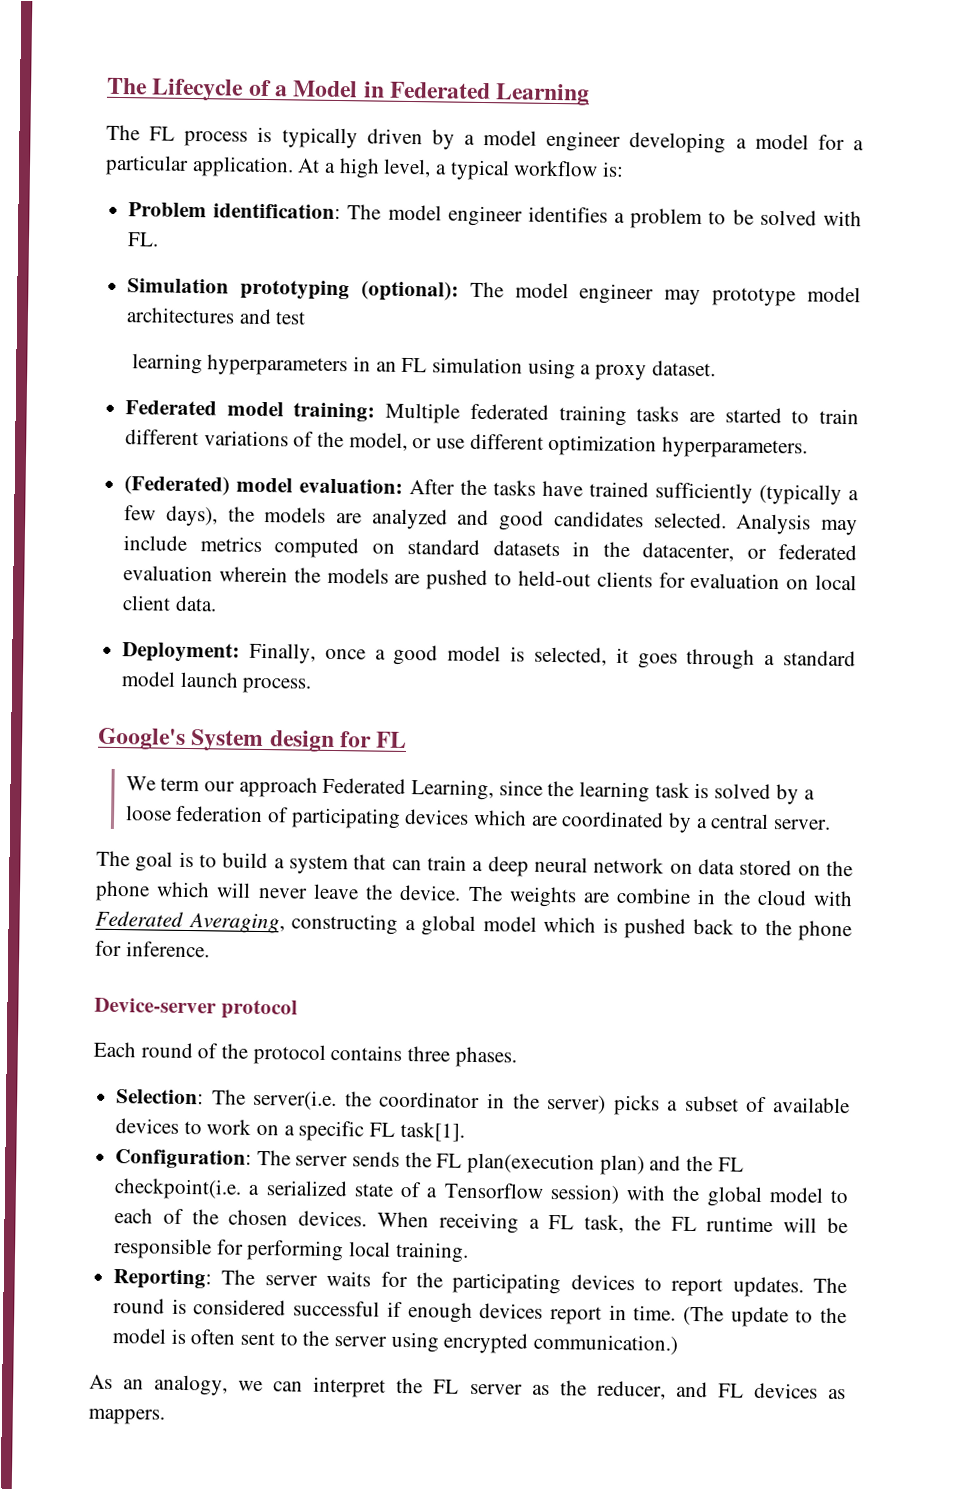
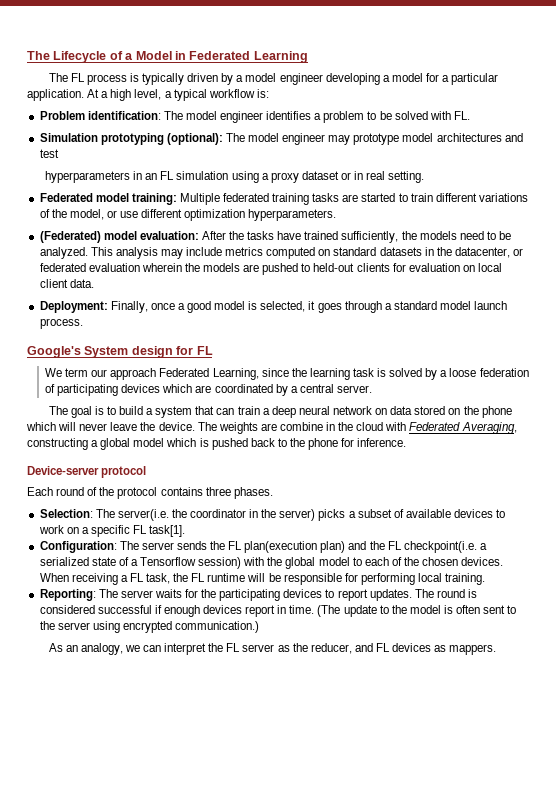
[131,353,203,375] learning -> (59, 153) none
[651,360,716,377] dataset. -> [301,171,425,183] dataset or in real setting.
[655,482,859,505] [124,505,812,535] sufficiently (typically a few days), the models are analyzed and good candidates selected. Analysis -> [341,231,512,243] [39,247,158,259] sufficiently, the models need to be analyzed. This analysis

